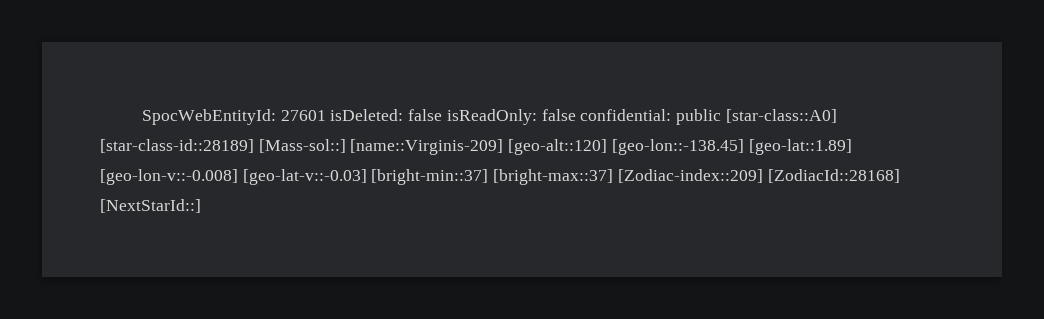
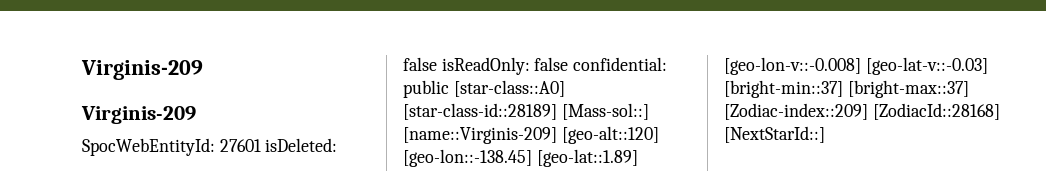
(142, 117) none -> [81,60,203,80] [81,106,196,124] Virginis-209 // Virginis-209 //

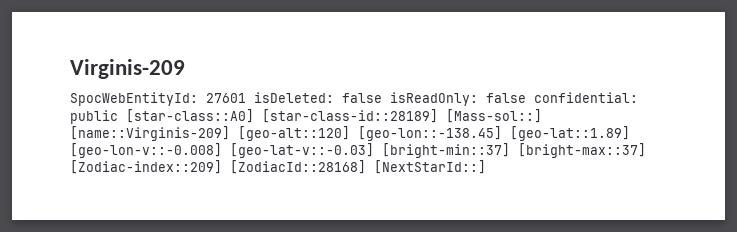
[81,60,203,80] [81,106,196,124] Virginis-209 // Virginis-209 -> [70,59,185,79] Virginis-209

